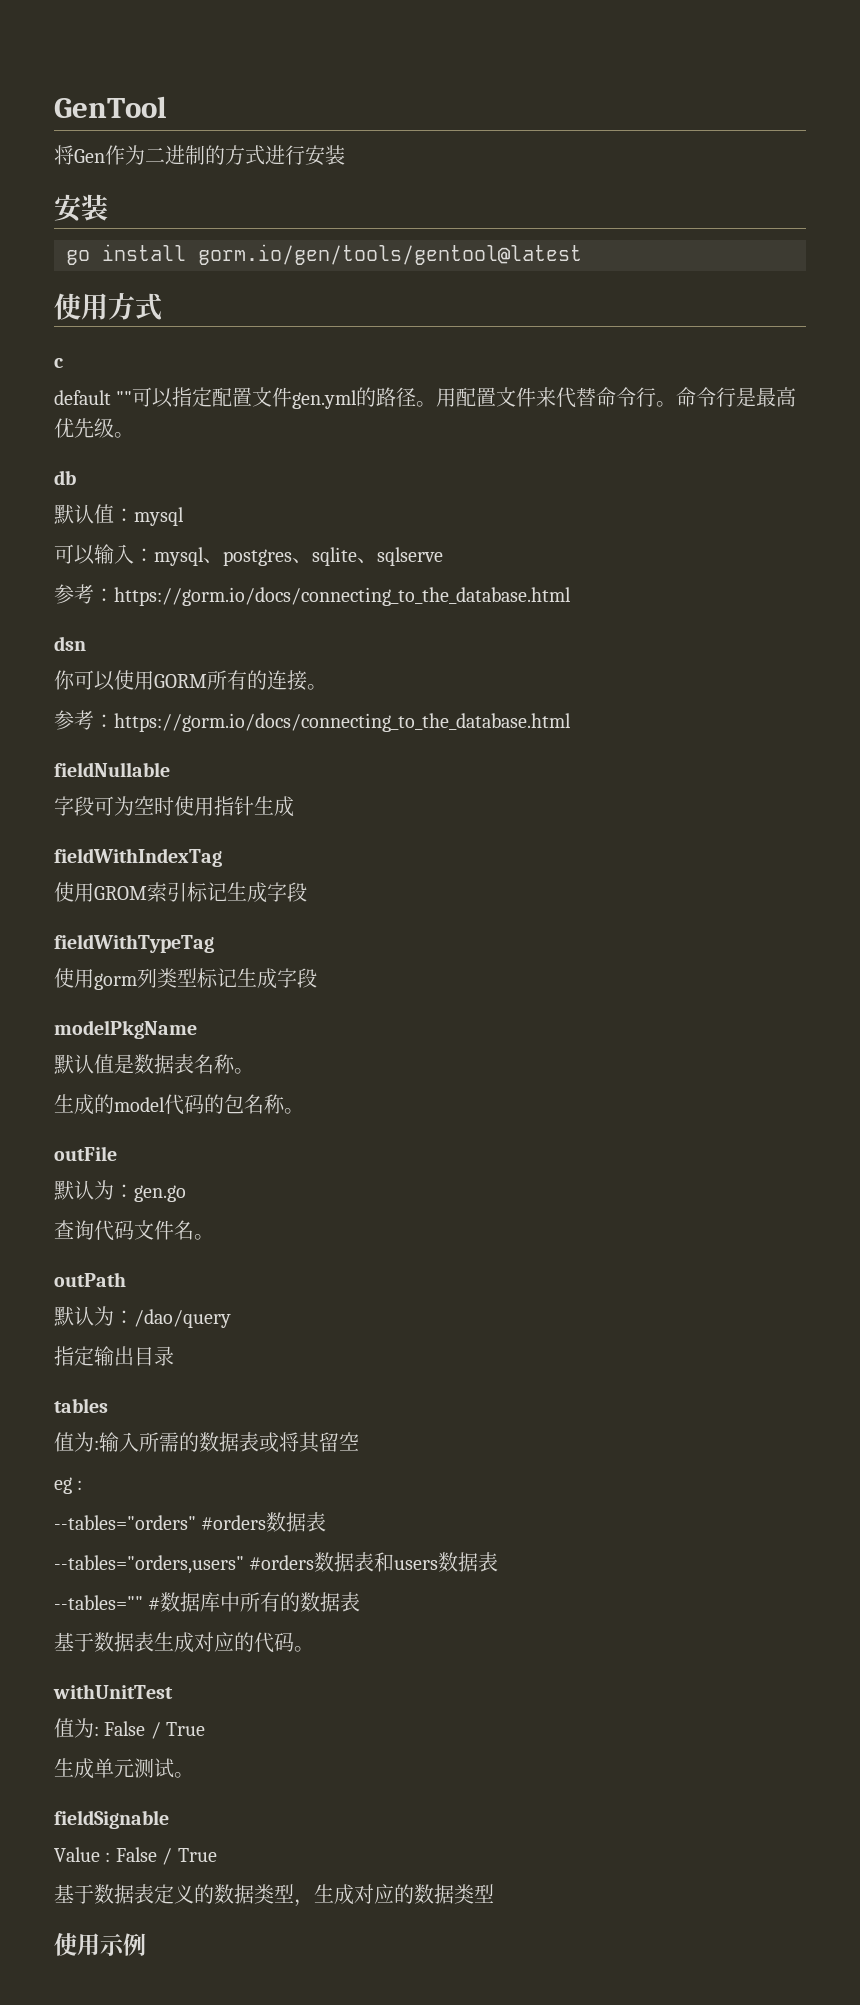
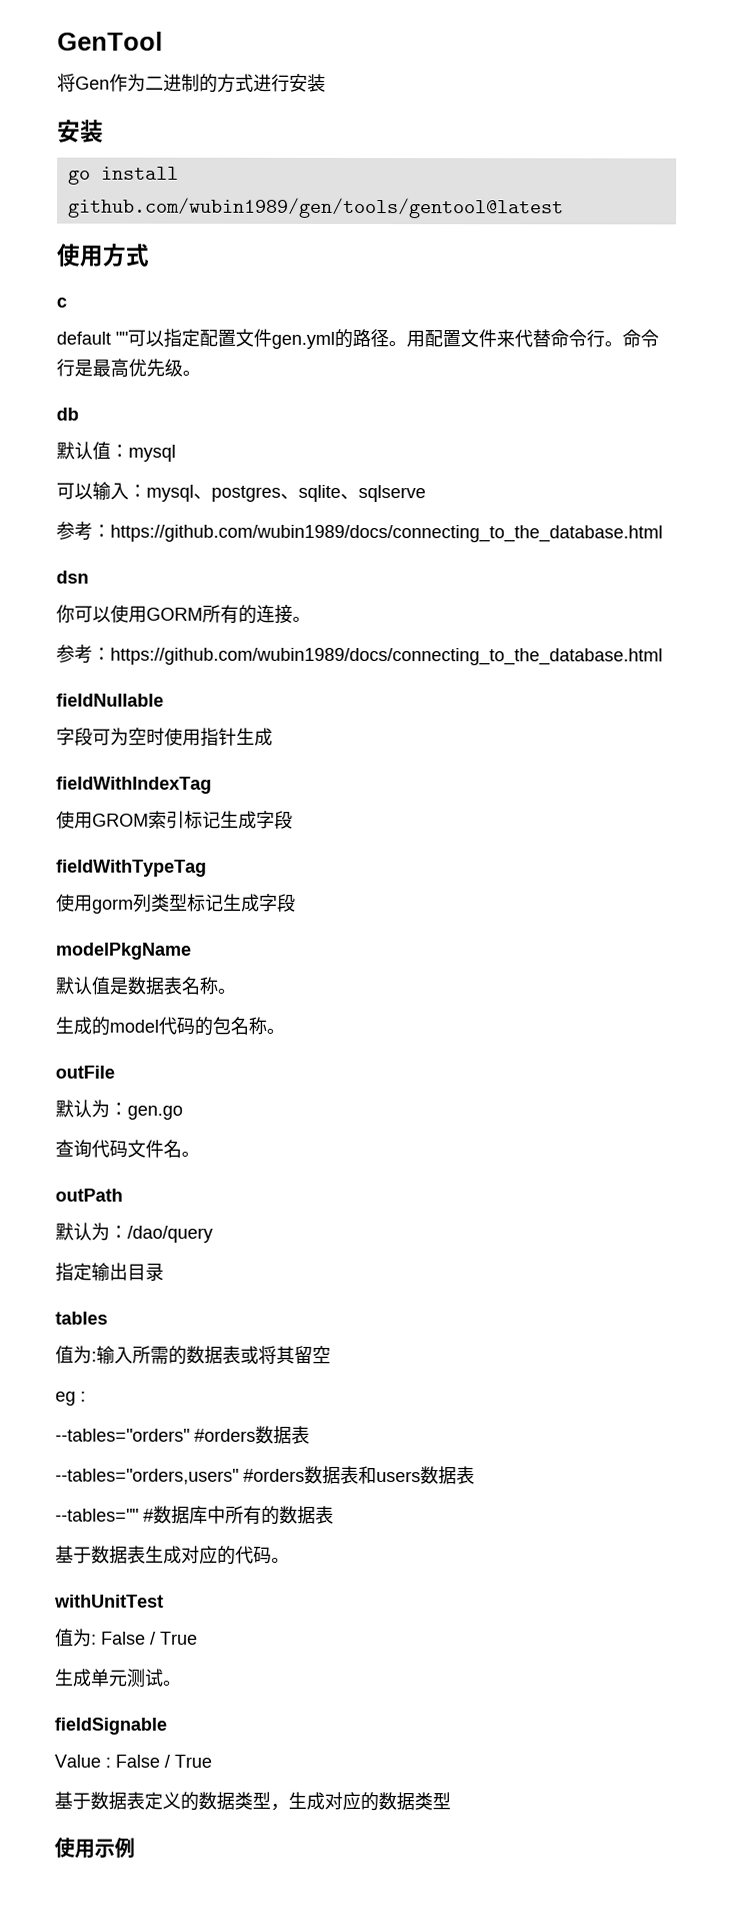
[198,244,582,265] gorm.io/gen/tools/gentool@latest -> [67,197,564,219] github.com/wubin1989/gen/tools/gentool@latest
[114,587,571,606] https://gorm.io/docs/connecting_to_the_database.html -> [110,524,663,543] https://github.com/wubin1989/docs/connecting_to_the_database.html
[114,713,571,732] https://gorm.io/docs/connecting_to_the_database.html -> [110,647,663,666] https://github.com/wubin1989/docs/connecting_to_the_database.html

